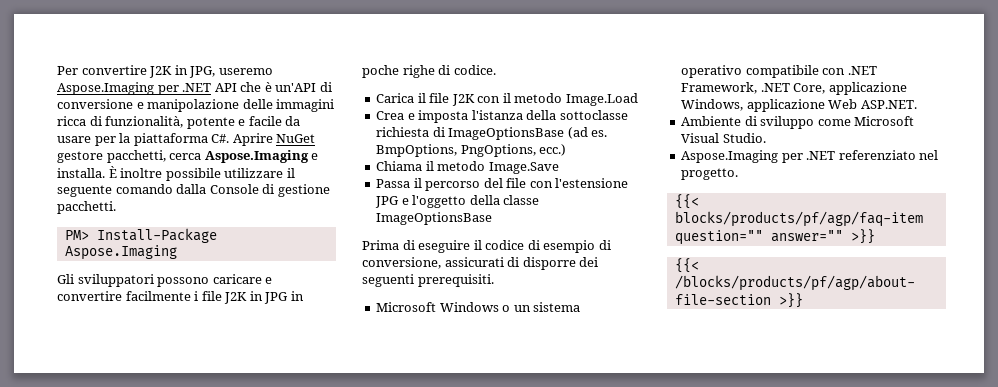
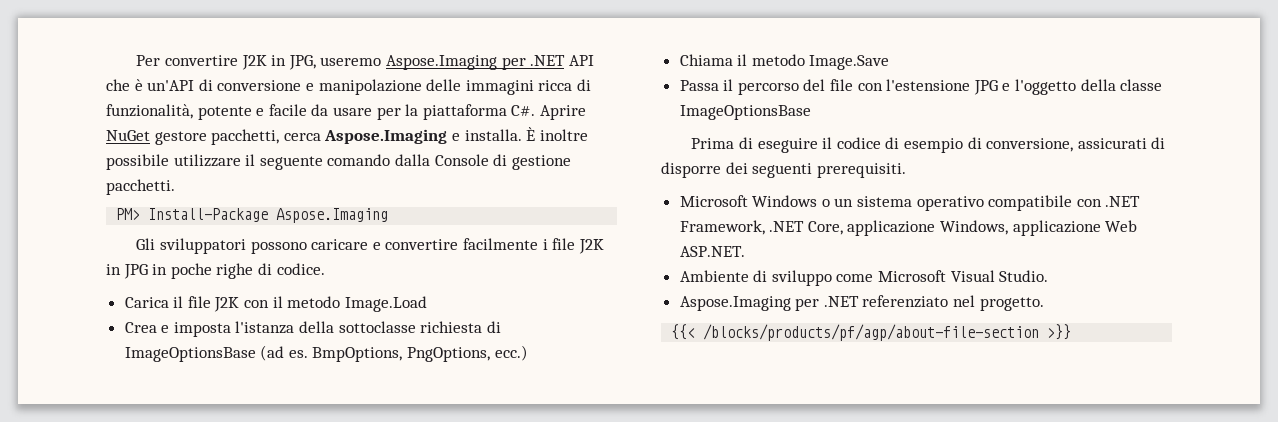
[674,194,699,209] [674,211,923,227] [674,229,875,245] // {{< blocks/products/pf/agp/faq-item question="" answer="" >}} -> (1044, 304) none

